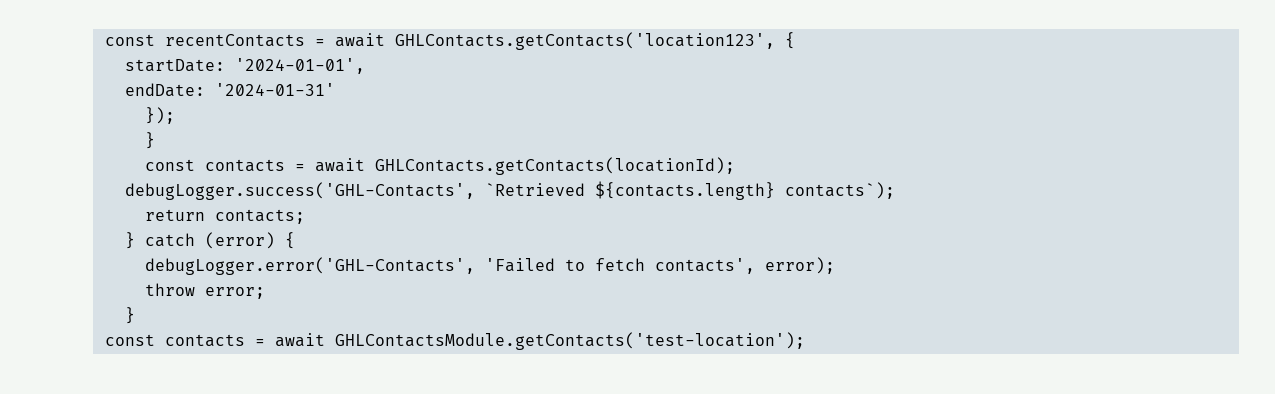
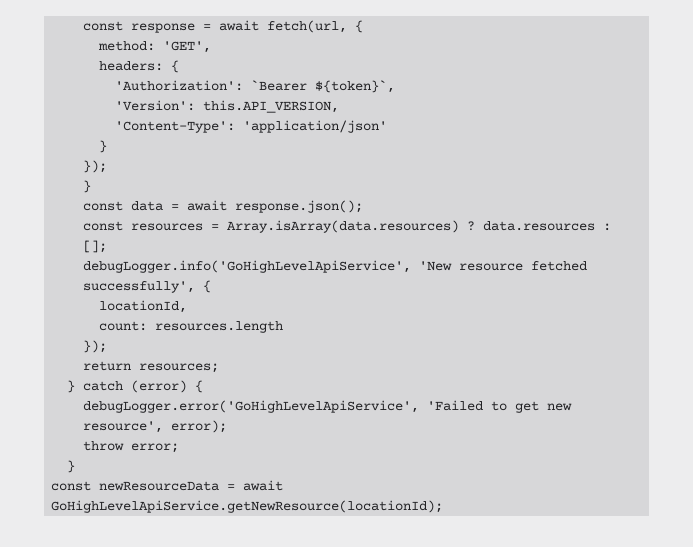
[104,32,795,50] [124,58,365,74] [124,83,335,97] const recentContacts = await GHLContacts.getContacts('location123', { // startDate: '2024-01-01', // endDate: '2024-01-31' -> [82,20,363,33] [97,41,211,53] [98,60,179,73] [114,80,395,93] [114,100,339,113] [114,120,387,133] [98,140,107,153] const response = await fetch(url, { // method: 'GET', // headers: { // 'Authorization': `Bearer ${token}`, // 'Version': this.API_VERSION, // 'Content-Type': 'application/json' // }
[204,157,735,175] [124,181,895,200] contacts = await GHLContacts.getContacts(locationId); // debugLogger.success('GHL-Contacts', `Retrieved ${contacts.length} contacts`); -> [130,200,363,213] [82,220,611,233] [82,240,107,253] [82,260,587,273] [82,280,211,293] [98,300,187,313] [98,321,283,333] [82,340,107,353] data = await response.json(); // const resources = Array.isArray(data.resources) ? data.resources : []; // debugLogger.info('GoHighLevelApiService', 'New resource fetched successfully', { // locationId, // count: resources.length // });
[214,209,305,224] contacts; -> [138,363,219,373] resources;
[144,257,475,275] debugLogger.error('GHL-Contacts', -> [82,400,419,413] debugLogger.error('GoHighLevelApiService',
[594,258,755,274] fetch contacts', -> [514,401,572,413] [82,421,163,433] get new resource',
[164,332,805,350] contacts = await GHLContactsModule.getContacts('test-location'); -> [98,480,283,491] [50,500,443,513] newResourceData = await GoHighLevelApiService.getNewResource(locationId);

